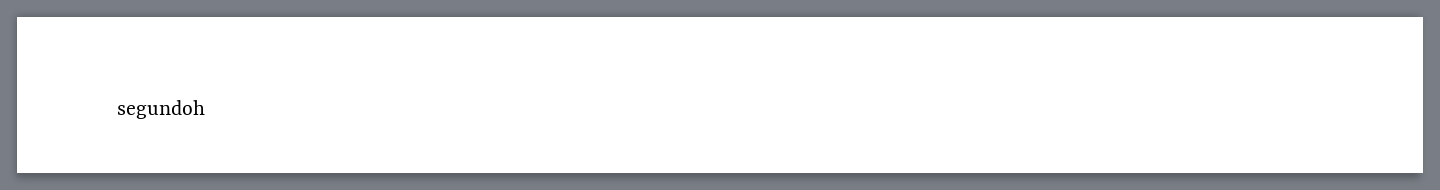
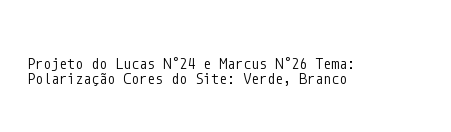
[117,100,205,119] segundoh -> [27,57,355,71] [27,73,347,86] Projeto do Lucas N°24 e Marcus N°26 Tema: Polarização Cores do Site: Verde, Branco

